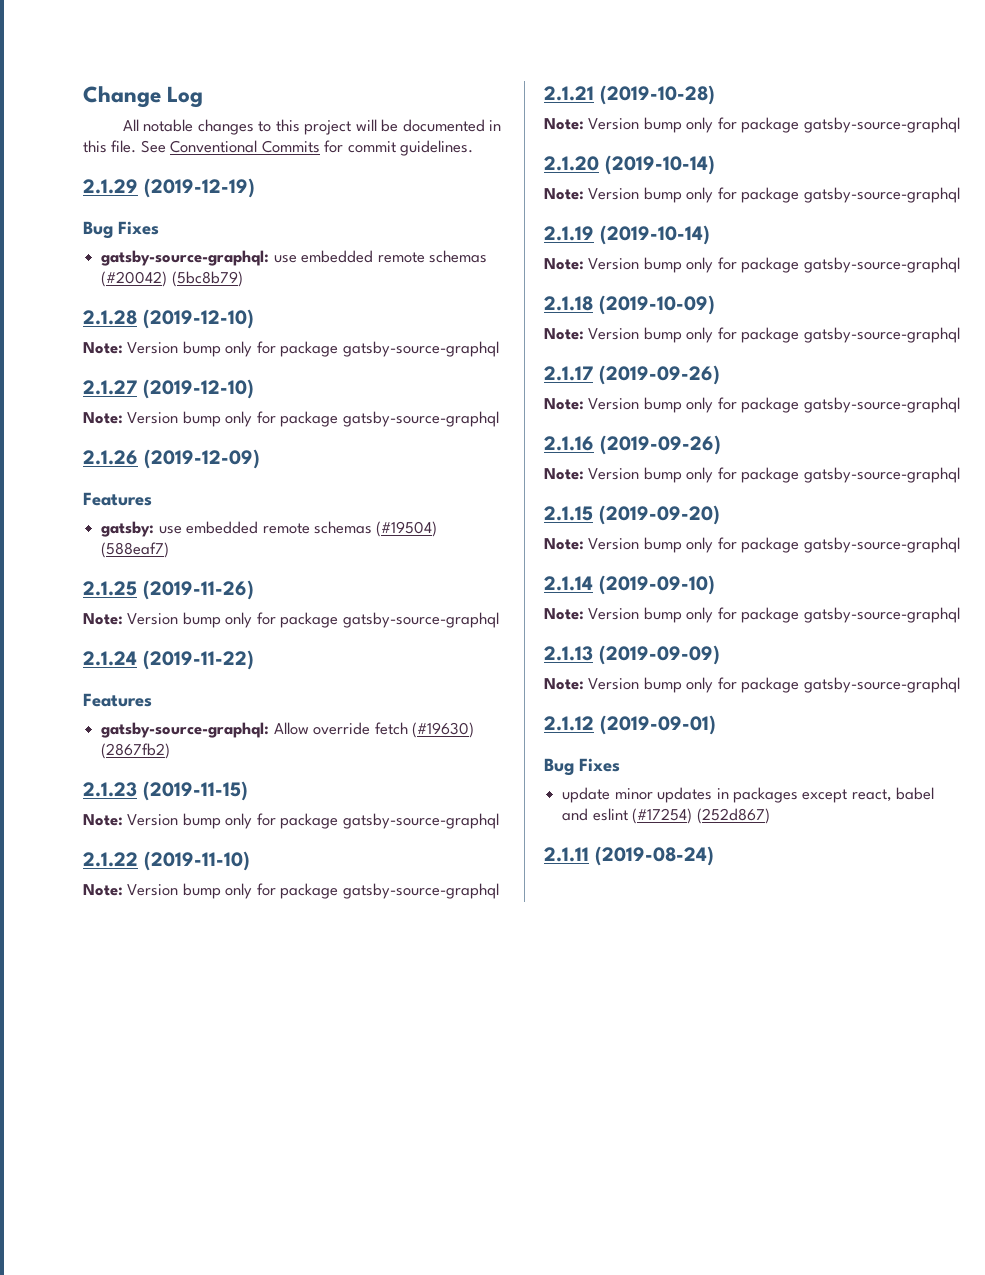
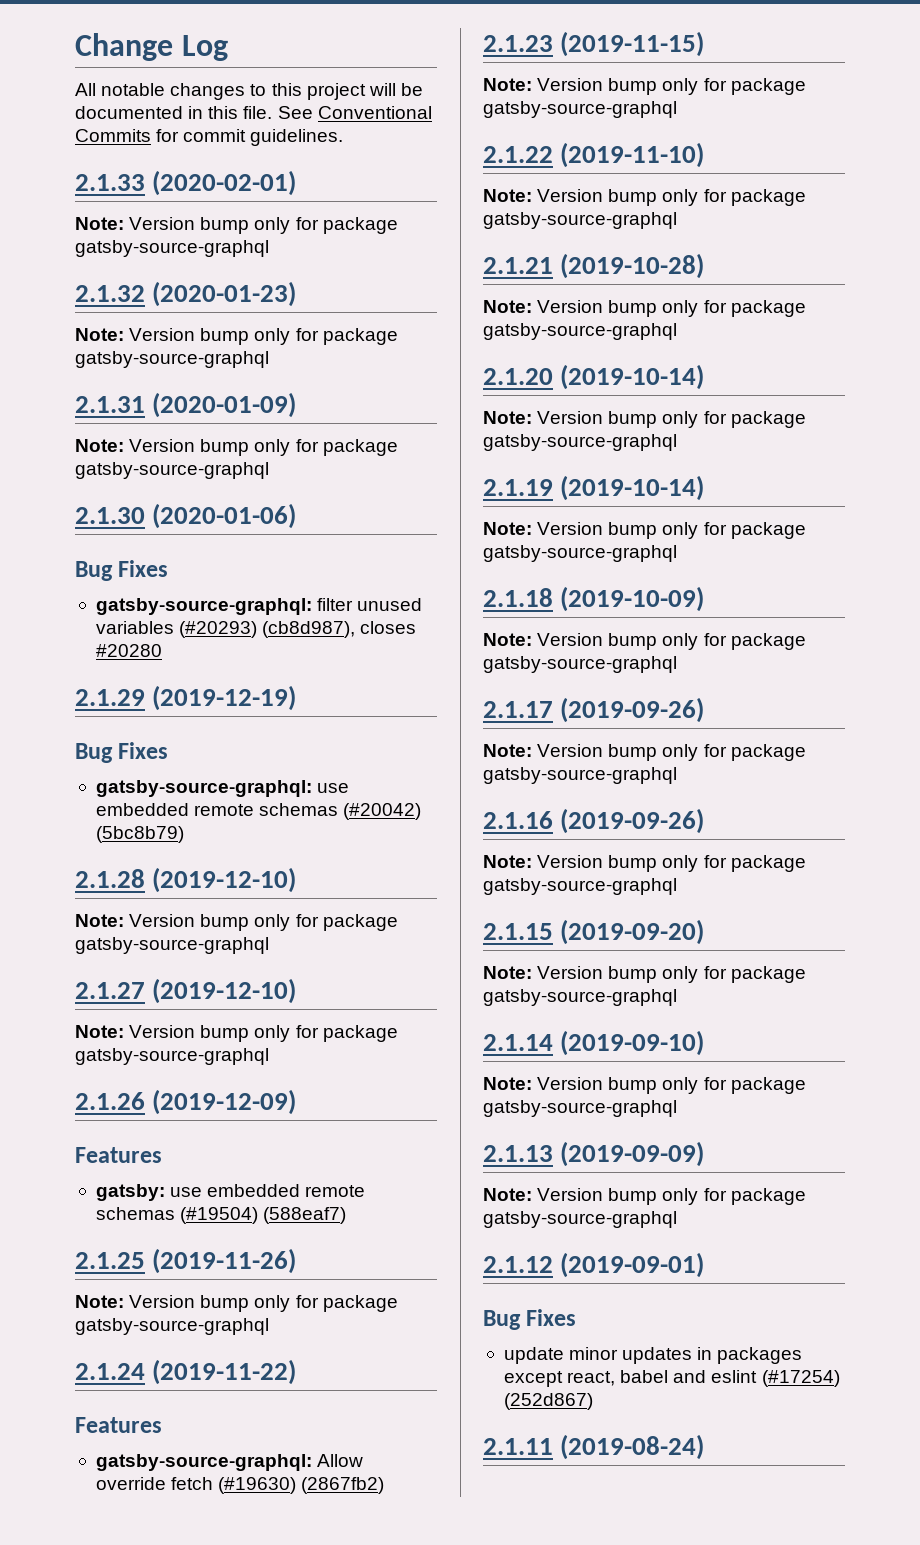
(474, 148) none -> [75,170,297,196] [75,217,398,234] [75,240,269,257] [75,281,297,307] [75,328,398,345] [75,351,269,368] [75,392,297,418] [75,439,398,456] [75,462,269,479] [75,503,297,529] [75,560,169,581] [95,598,423,615] [95,621,417,638] [95,644,162,657] // 2.1.33 (2020-02-01) // Note: Version bump only for package gatsby-source-graphql // 2.1.32 (2020-01-23) // Note: Version bump only for package gatsby-source-graphql // 2.1.31 (2020-01-09) // Note: Version bump only for package gatsby-source-graphql // 2.1.30 (2020-01-06) // Bug Fixes // gatsby-source-graphql: filter unused variables (#20293) (cb8d987), closes #20280

